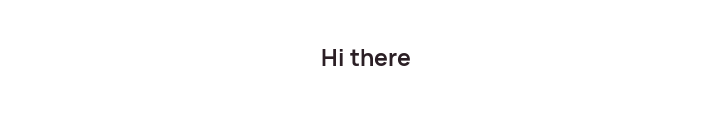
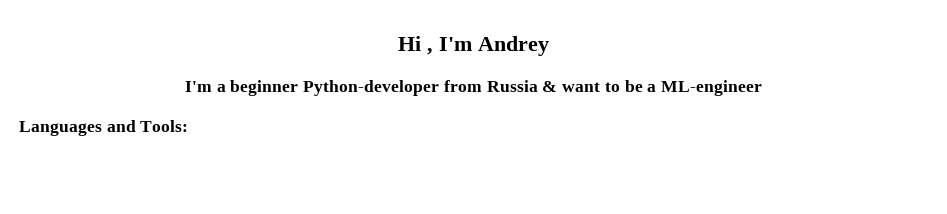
[350,49,412,66] there -> [427,36,549,56] [185,80,762,96] [19,120,189,136] , I'm Andrey // I'm a beginner Python-developer from Russia & want to be a ML-engineer // Languages and Tools:

